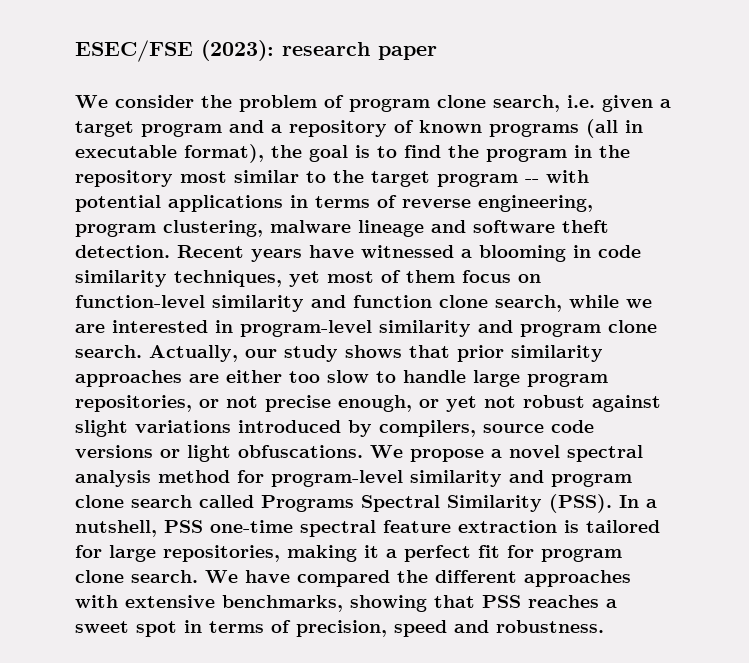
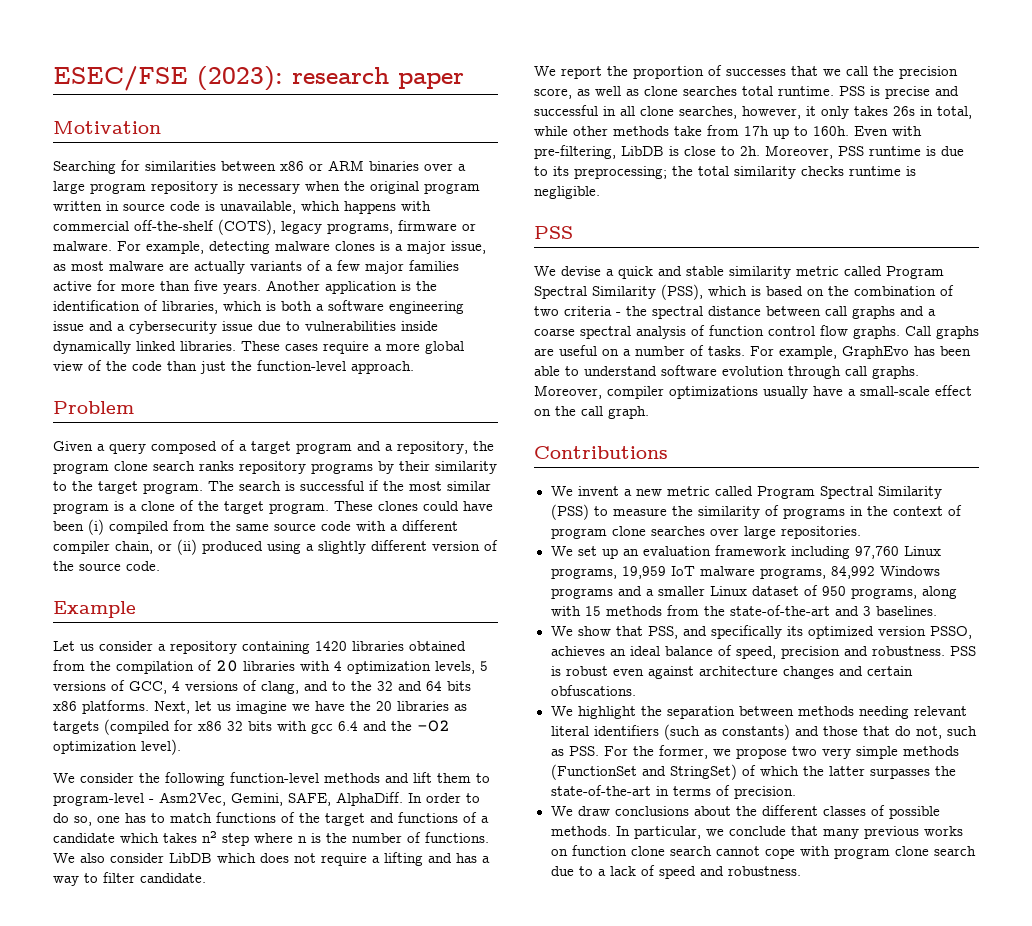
[75,95,653,112] We consider the problem of program clone search, i.e. given -> [53,121,161,134] [53,160,466,174] [53,181,480,194] [53,201,431,214] [53,219,476,235] [53,241,486,254] [53,260,459,274] [53,280,437,294] [53,300,464,314] [53,321,438,334] [53,341,464,354] [53,360,414,374] [53,401,134,414] [53,440,235,454] Motivation // Searching for similarities between x86 or ARM binaries over a large program repository is necessary when the original program written in source code is unavailable, which happens with commercial off-the-shelf (COTS), legacy programs, firmware or malware. For example, detecting malware clones is a major issue, as most malware are actually variants of a few major families active for more than five years. Another application is the identification of libraries, which is both a software engineering issue and a cybersecurity issue due to vulnerabilities inside dynamically linked libraries. These cases require a more global view of the code than just the function-level approach. // Problem // Given a query composed of
[289,119,643,138] [75,144,630,163] [75,170,589,187] [75,195,593,212] [75,220,609,237] [75,245,641,262] [75,270,541,287] [75,295,652,312] [75,320,657,337] [75,345,603,362] [75,370,608,387] [75,395,661,412] [75,420,594,437] [75,445,643,462] [75,470,632,487] [75,494,657,513] [75,520,660,537] [75,545,622,562] [75,570,631,587] [75,595,617,612] [75,620,387,637] repository of known programs (all in executable format), the goal is to find the program in the repository most similar to the target program -- with potential applications in terms of reverse engineering, program clustering, malware lineage and software theft detection. Recent years have witnessed a blooming in code similarity techniques, yet most of them focus on function-level similarity and function clone search, while we are interested in program-level similarity and program clone search. Actually, our study shows that prior similarity approaches are either too slow to handle large program repositories, or not precise enough, or yet not robust against slight variations introduced by compilers, source code versions or light obfuscations. We propose a novel spectral analysis method for program-level similarity and program clone search called Programs Spectral Similarity (PSS). In a nutshell, PSS one-time spectral feature extraction is tailored for large repositories, making it a perfect fit for program clone search. We have compared the different approaches with extensive benchmarks, showing that PSS reaches a sweet spot in terms of precision, -> [397,441,494,454] [53,461,497,474] [53,480,491,494] [53,500,493,514] [53,519,458,535] [53,539,498,555] [53,561,160,571] [53,601,136,618] [53,641,466,654] [53,660,488,674] [53,680,471,694] [53,700,467,714] [53,719,450,735] [53,739,181,755] [53,772,490,786] [53,792,480,806] [53,812,489,826] [53,831,489,846] [53,852,490,866] [53,872,206,886] [534,65,958,79] [534,86,959,99] [534,105,972,119] [534,125,922,139] [534,145,964,159] [534,166,916,179] [534,186,600,199] [534,226,573,239] [534,266,944,279] [534,284,954,300] [534,306,936,319] [534,325,979,339] [534,345,971,359] [534,365,919,379] [534,385,972,399] [534,406,649,419] [534,446,668,459] [550,486,942,499] [550,504,962,520] [550,526,861,539] [550,545,941,559] [550,566,940,579] [550,585,957,599] [550,605,937,616] [550,625,972,639] [550,645,976,659] [550,666,913,679] [550,685,636,696] [550,706,967,719] [550,724,977,740] [550,745,959,759] [550,764,956,780] [550,785,796,799] [550,805,940,819] [550,826,963,839] [550,845,976,859] [550,865,655,876] repository, the program clone search ranks repository programs by their similarity to the target program. The search is successful if the most similar program is a clone of the target program. These clones could have been (i) compiled from the same source code with a different compiler chain, or (ii) produced using a slightly different version of the source code. // Example // Let us consider a repository containing 1420 libraries obtained from the compilation of 20 libraries with 4 optimization levels, 5 versions of GCC, 4 versions of clang, and to the 32 and 64 bits x86 platforms. Next, let us imagine we have the 20 libraries as targets (compiled for x86 32 bits with gcc 6.4 and the -O2 optimization level). // We consider the following function-level methods and lift them to program-level - Asm2Vec, Gemini, SAFE, AlphaDiff. In order to do so, one has to match functions of the target and functions of a candidate which takes n² step where n is the number of functions. We also consider LibDB which does not require a lifting and has a way to filter candidate. // We report the proportion of successes that we call the precision score, as well as clone searches total runtime. PSS is precise and successful in all clone searches, however, it only takes 26s in total, while other methods take from 17h up to 160h. Even with pre-filtering, LibDB is close to 2h. Moreover, PSS runtime is due to its preprocessing; the total similarity checks runtime is negligible. // PSS // We devise a quick and stable similarity metric called Program Spectral Similarity (PSS), which is based on the combination of two criteria - the spectral distance between call graphs and a coarse spectral analysis of function control flow graphs. Call graphs are useful on a number of tasks. For example, GraphEvo has been able to understand software evolution through call graphs. Moreover, compiler optimizations usually have a small-scale effect on the call graph. // Contributions // We invent a new metric called Program Spectral Similarity (PSS) to measure the similarity of programs in the context of program clone searches over large repositories. // We set up an evaluation framework including 97,760 Linux programs, 19,959 IoT malware programs, 84,992 Windows programs and a smaller Linux dataset of 950 programs, along with 15 methods from the state-of-the-art and 3 baselines. // We show that PSS, and specifically its optimized version PSSO, achieves an ideal balance of speed, precision and robustness. PSS is robust even against architecture changes and certain obfuscations. // We highlight the separation between methods needing relevant literal identifiers (such as constants) and those that do not, such as PSS. For the former, we propose two very simple methods (FunctionSet and StringSet) of which the latter surpasses the state-of-the-art in terms of precision. // We draw conclusions about the different classes of possible methods. In particular, we conclude that many previous works on function clone search cannot cope with program clone search due to a lack of

